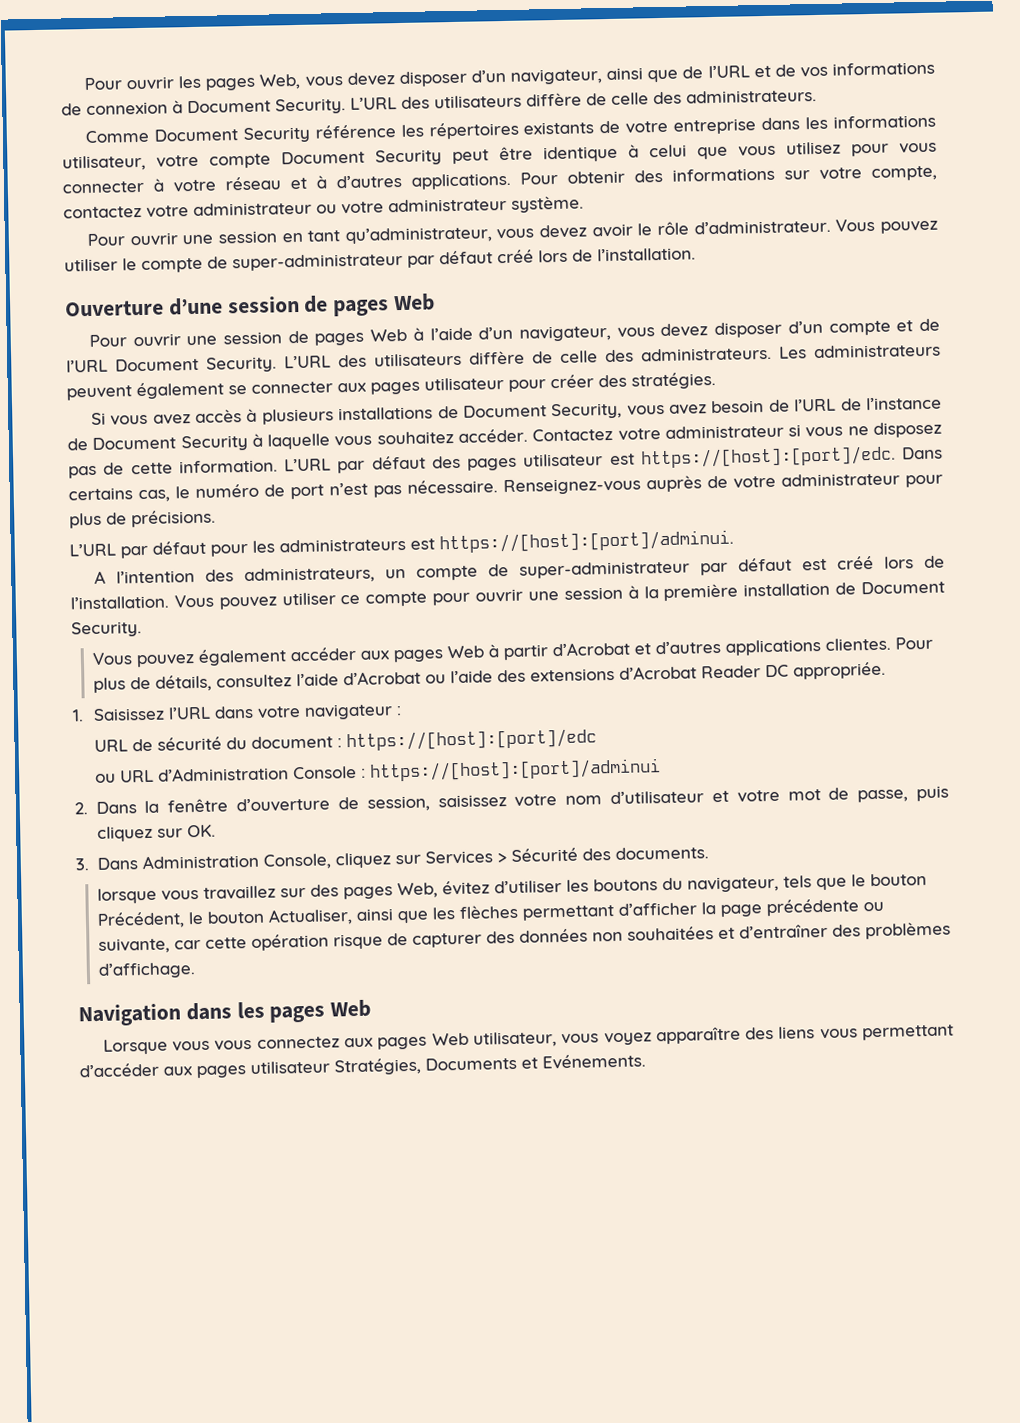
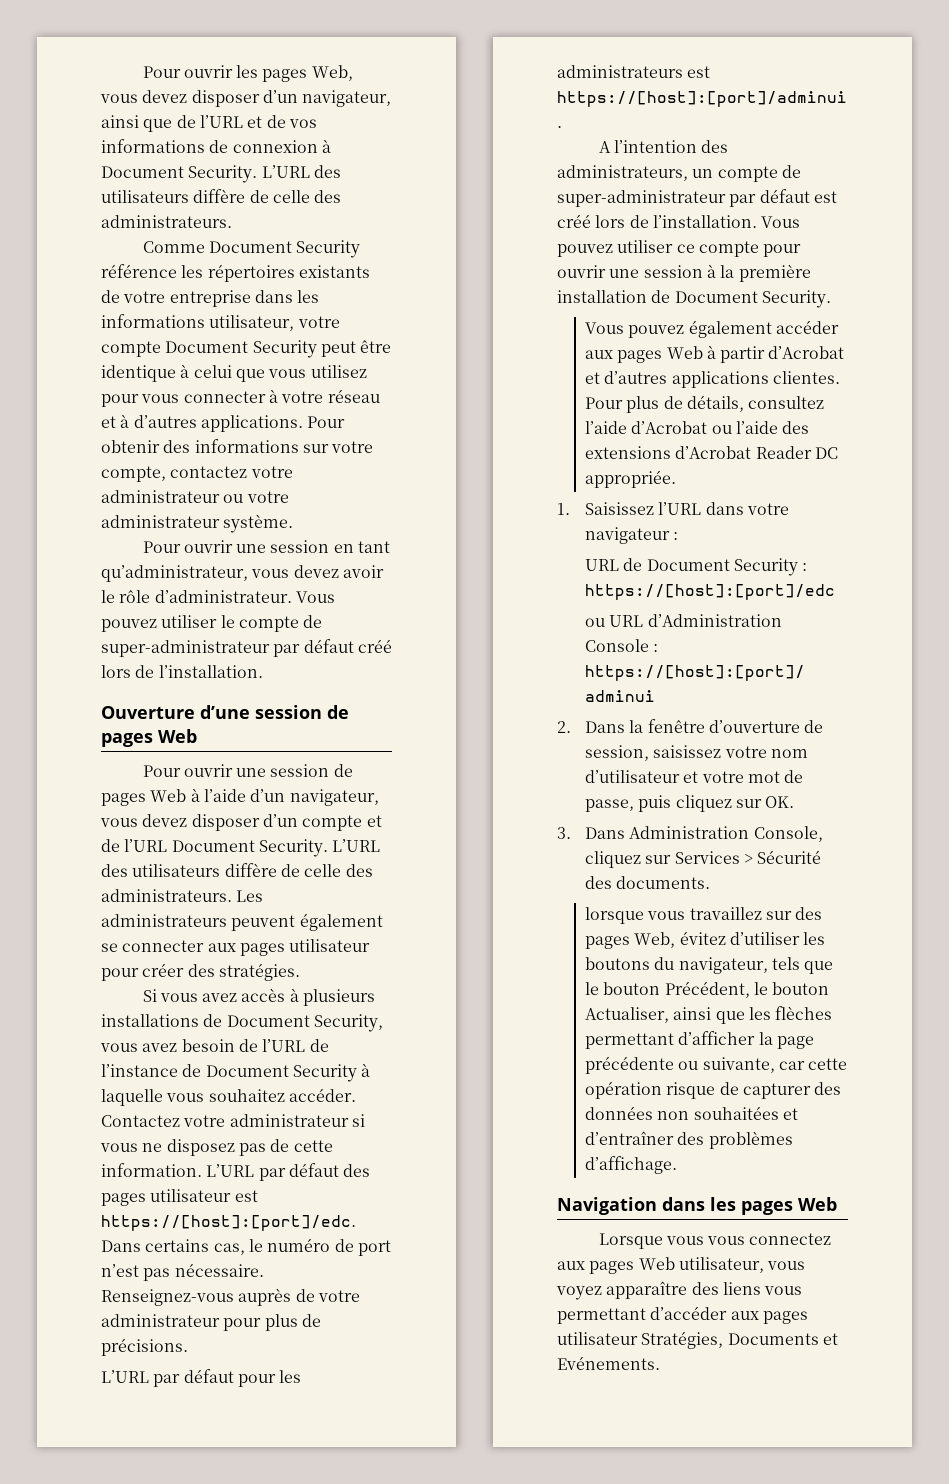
[156,735,333,751] sécurité du document -> [646,558,798,576] Document Security

